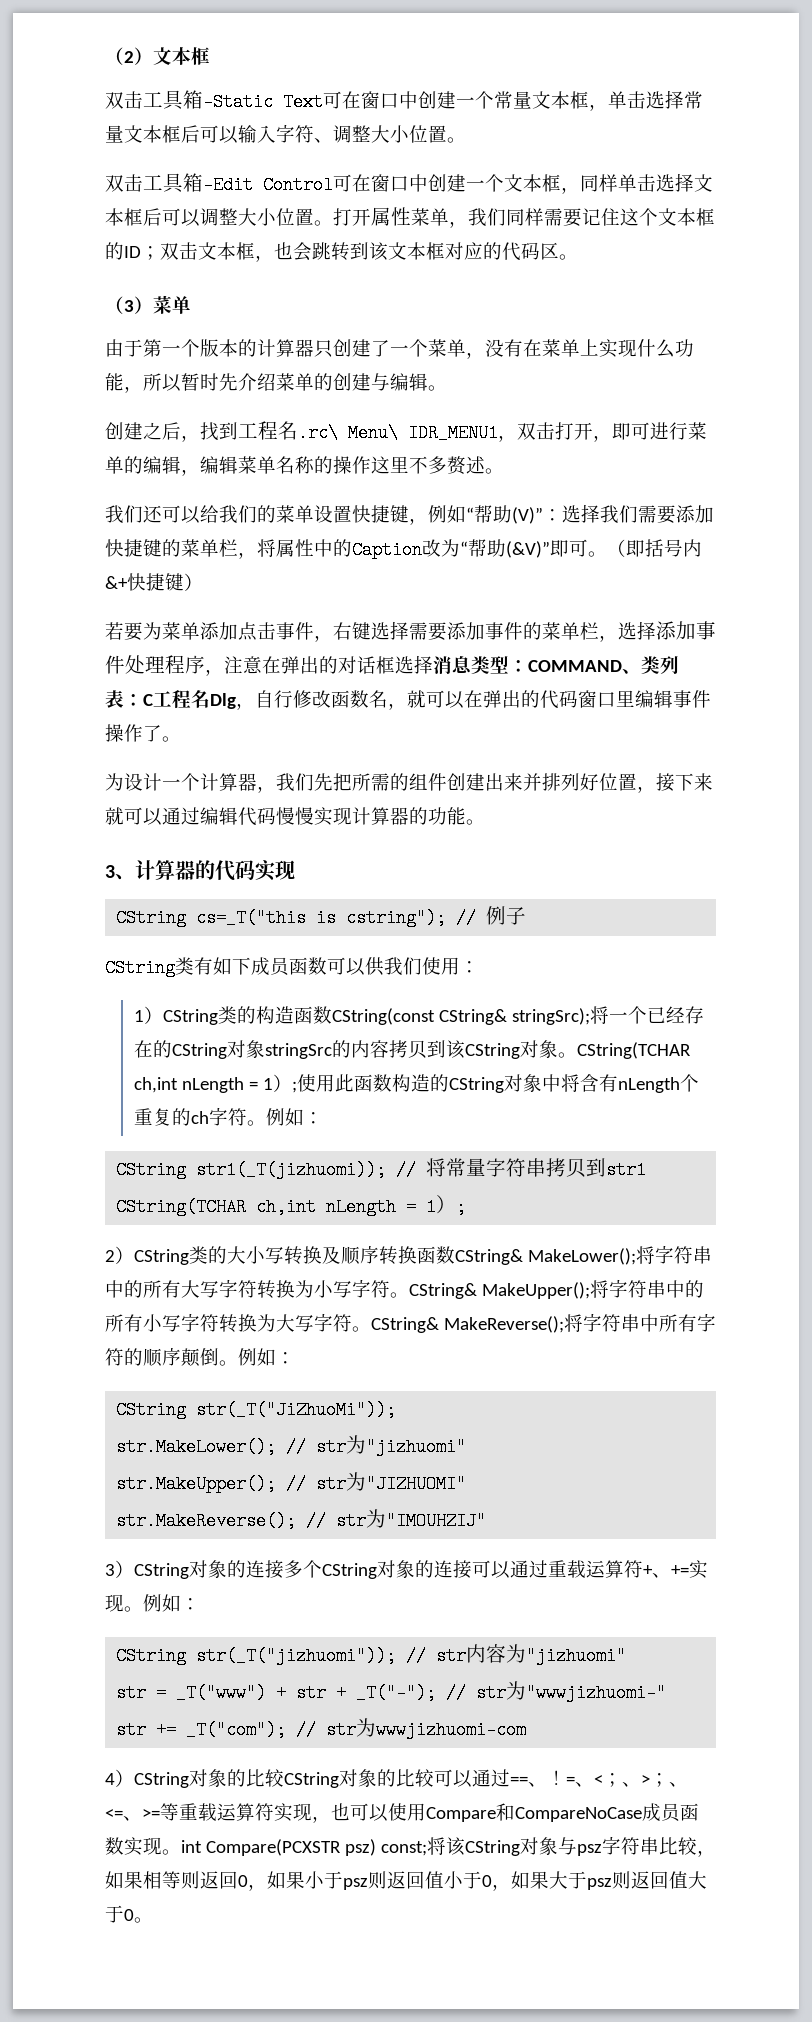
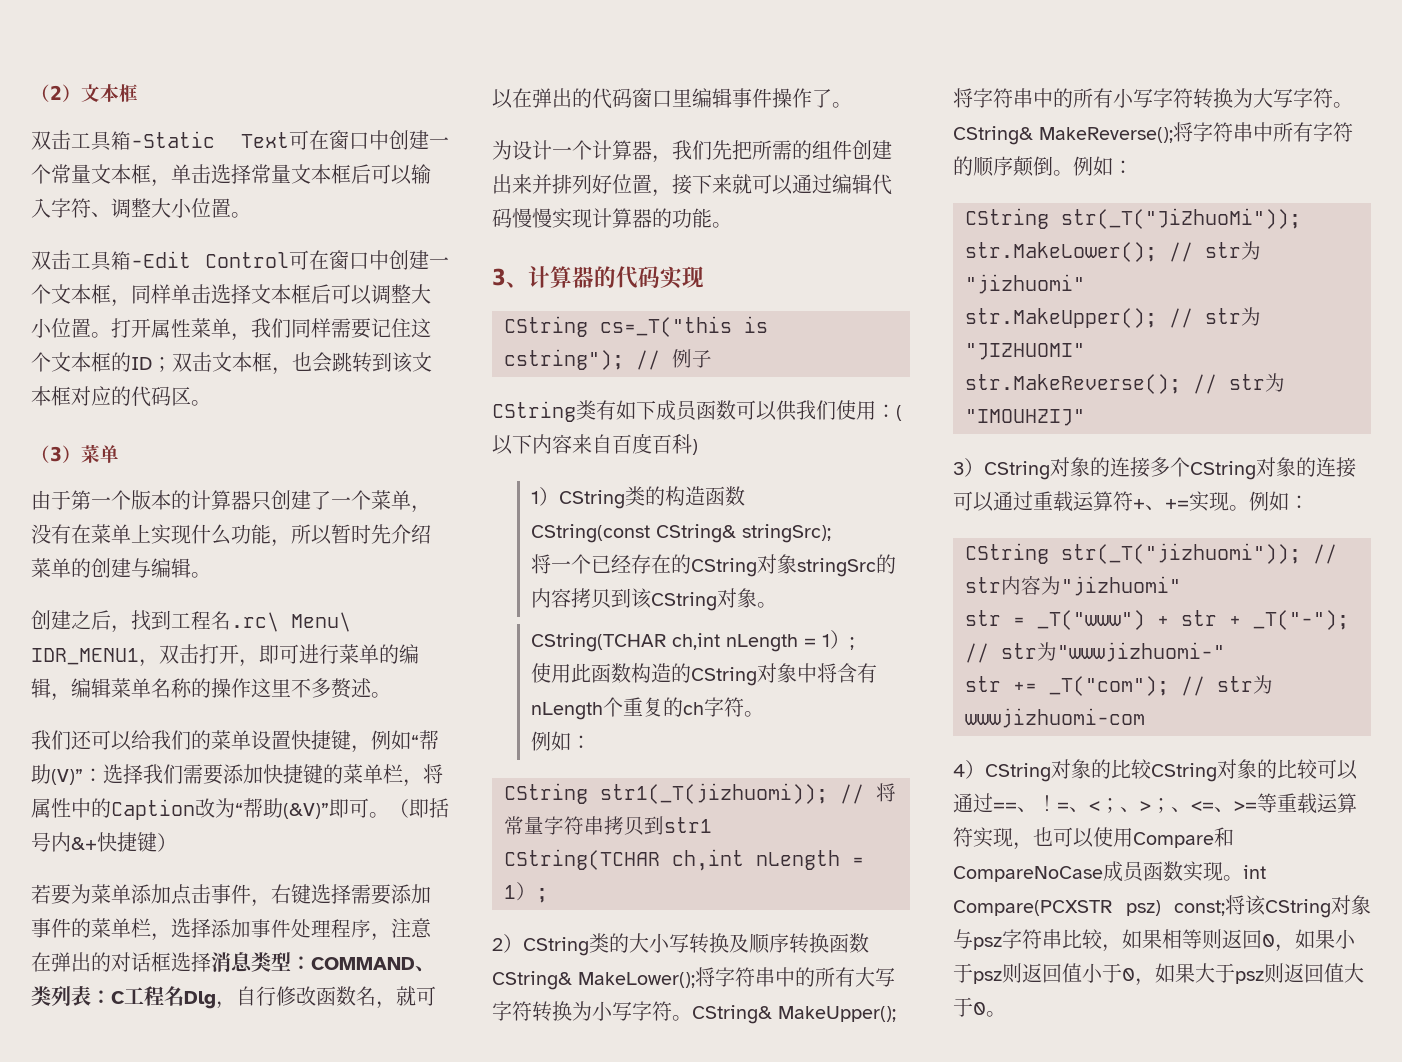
(479, 967) none -> [896,405,902,421] [492,433,698,455] (以下内容来自百度百科)
(332, 1015) none -> (745, 496) //
(590, 1016) none -> (831, 533) //
[576,1042,691,1059] [133,1074,297,1093] CString(TCHAR ch,int nLength = 1）; -> [530,630,854,652] // CString(TCHAR ch,int nLength = 1）; //
(266, 1123) none -> (764, 714) //

